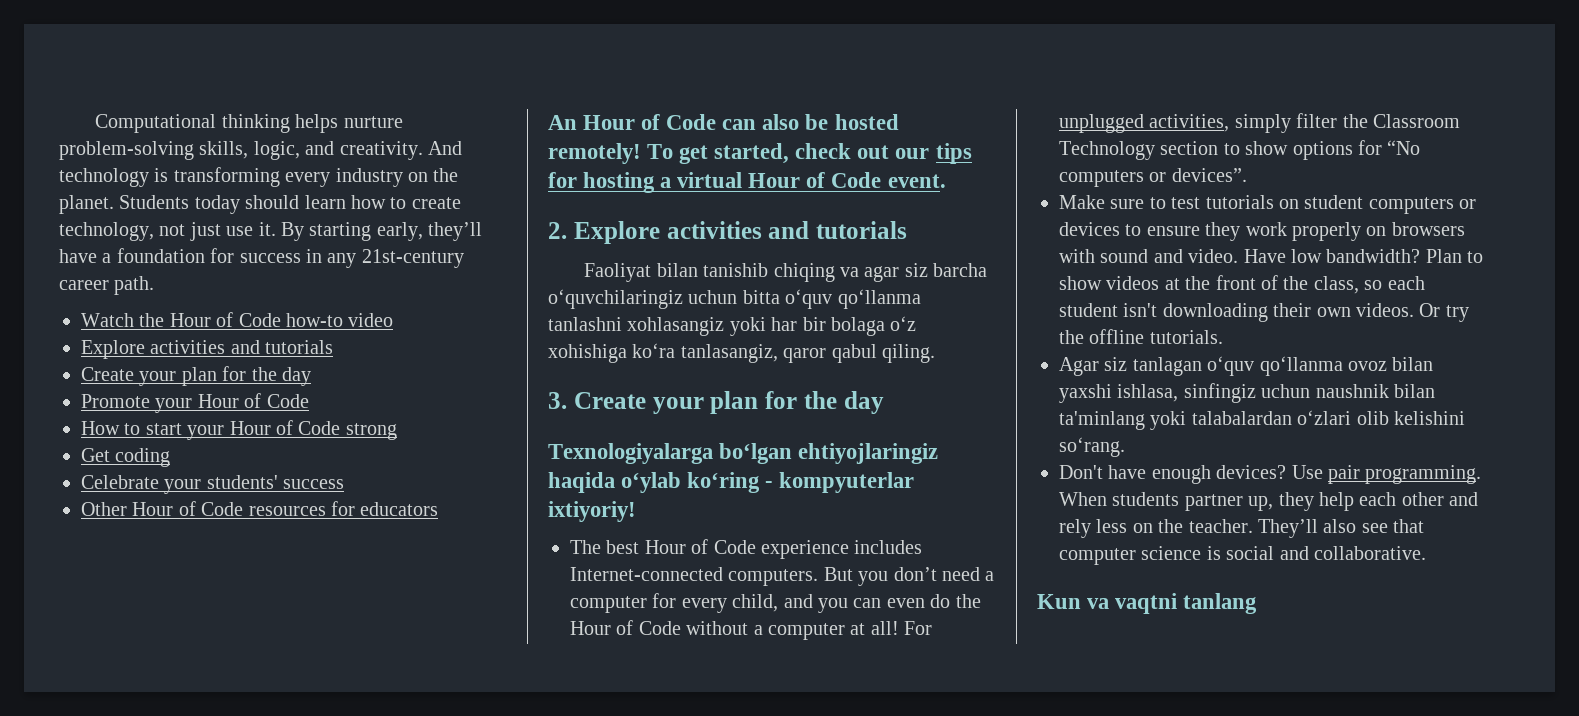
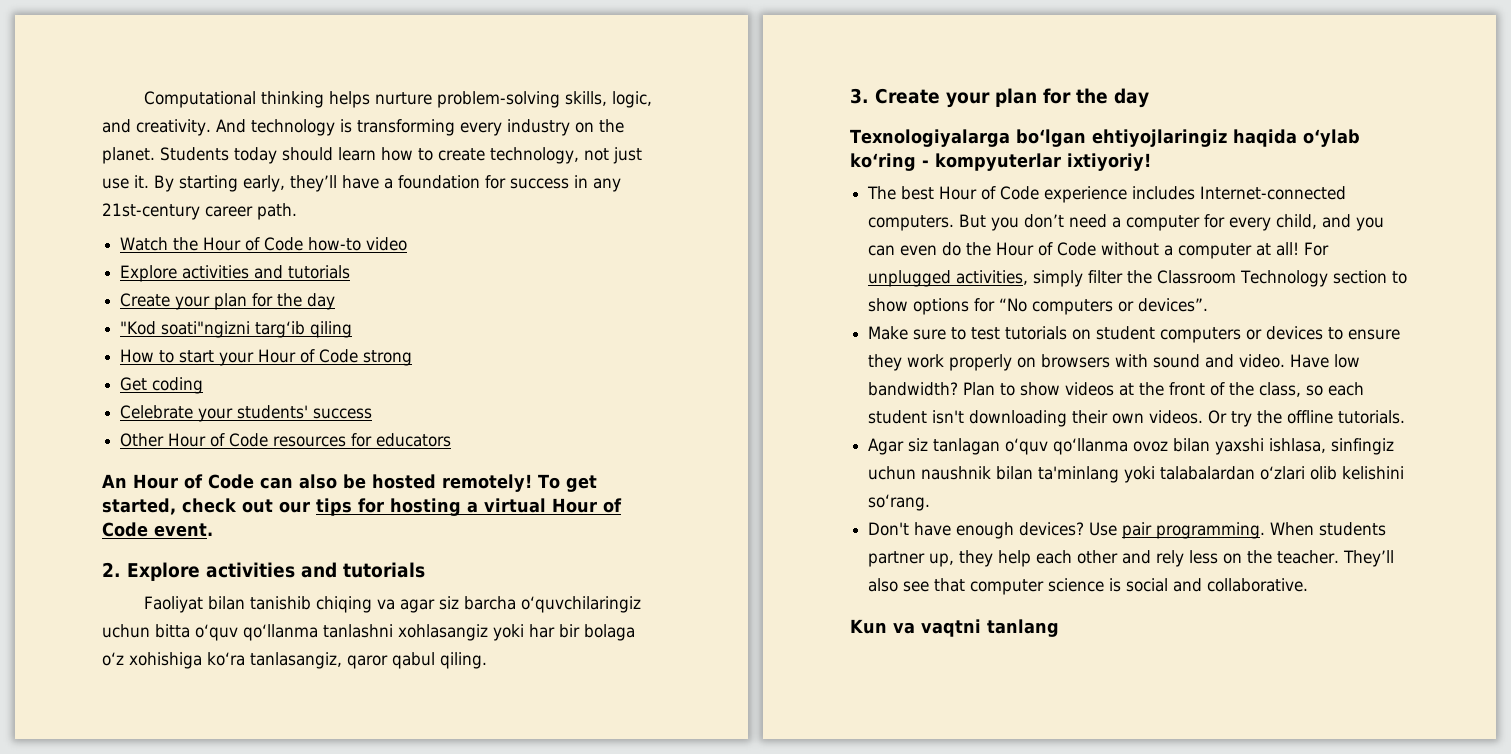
[81,393,309,413] Promote your Hour of Code -> [120,321,353,338] "Kod soati"ngizni targ‘ib qiling

